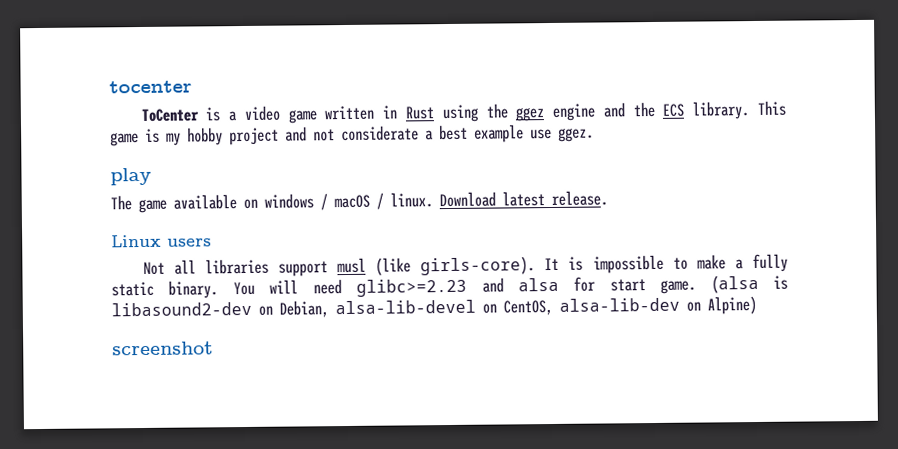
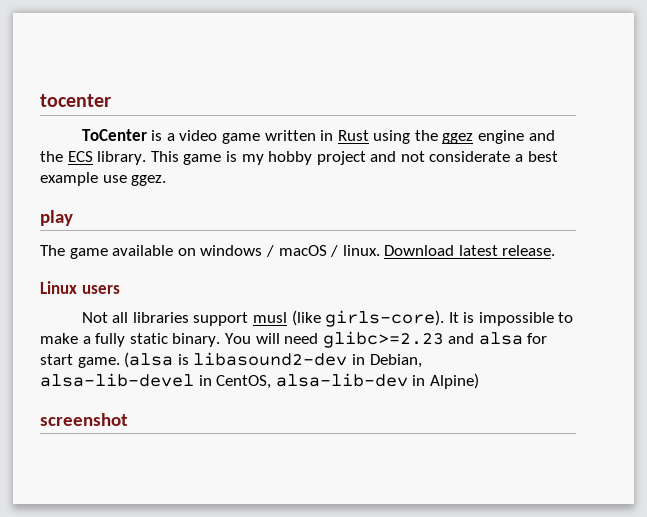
[258,305,273,316] on -> [351,354,365,365] in
[482,303,497,314] on -> [198,375,212,386] in
[686,301,701,312] on -> [412,375,426,386] in

